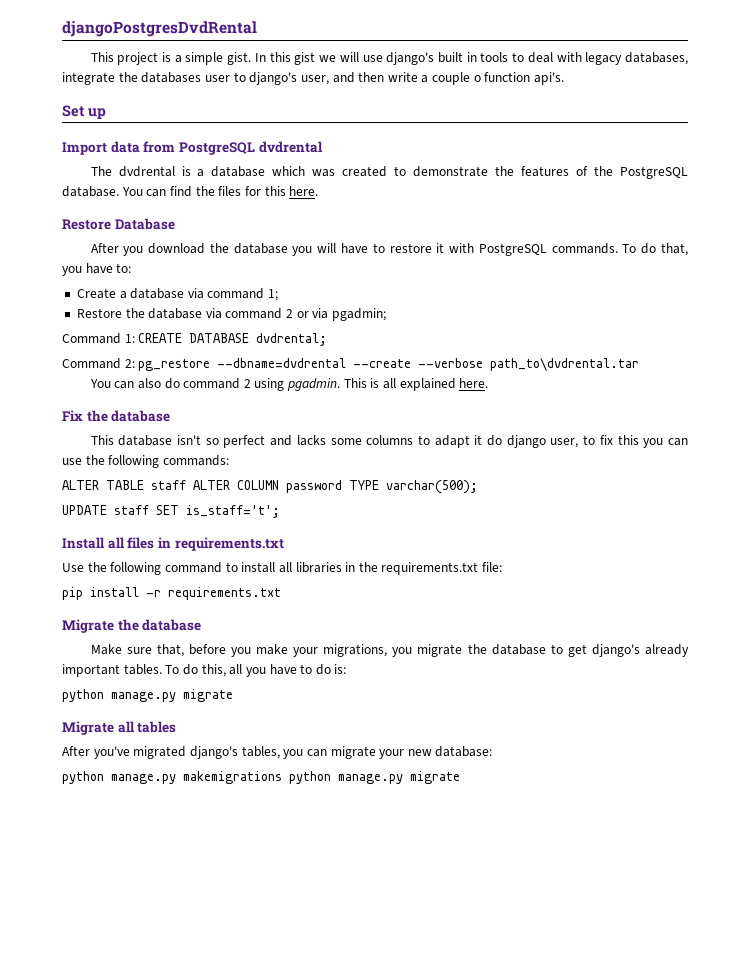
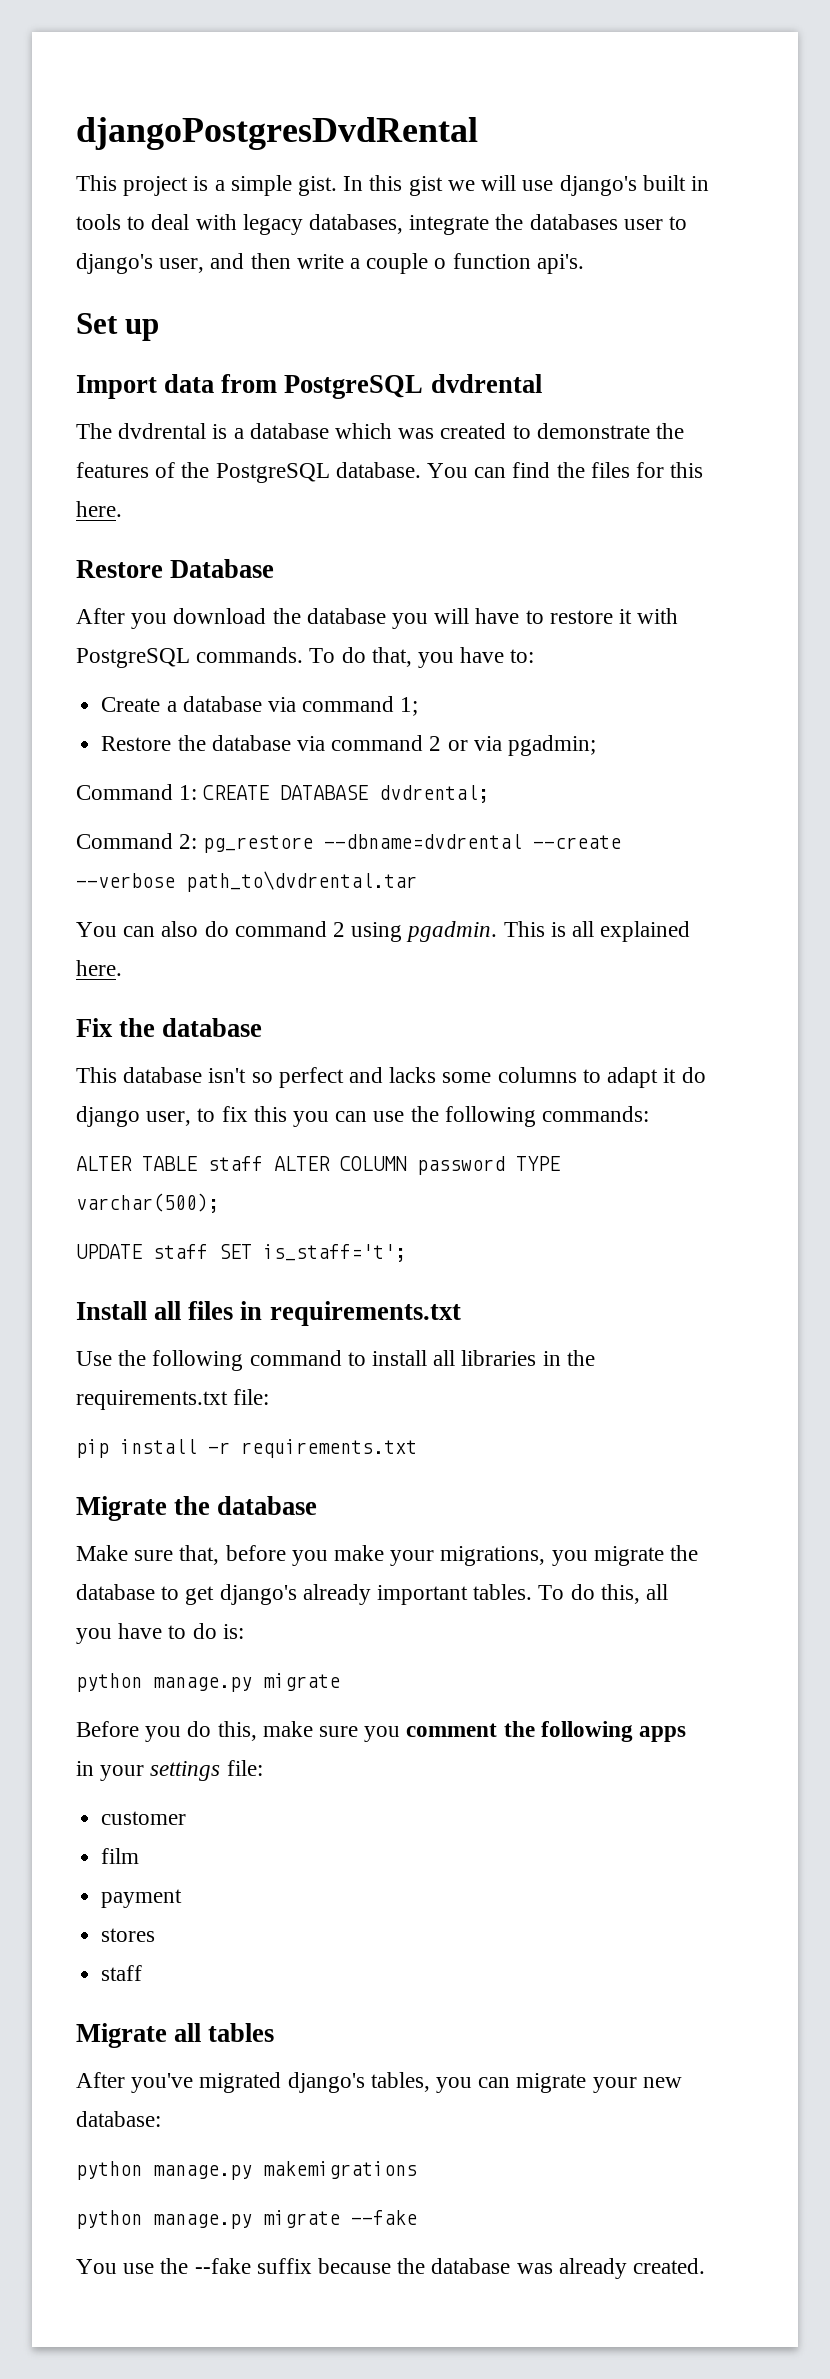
(233, 695) none -> [76,1721,687,1742] [76,1760,263,1781] [101,1811,187,1825] [101,1848,140,1864] [101,1889,183,1908] [101,1928,156,1942] [101,1965,143,1981] // Before you do this, make sure you comment the following apps in your settings file: // customer // film // payment // stores // staff
[289,771,460,784] python manage.py migrate -> [76,2210,417,2229] [76,2258,706,2279] // python manage.py migrate --fake // You use the --fake suffix because the database was already created.

